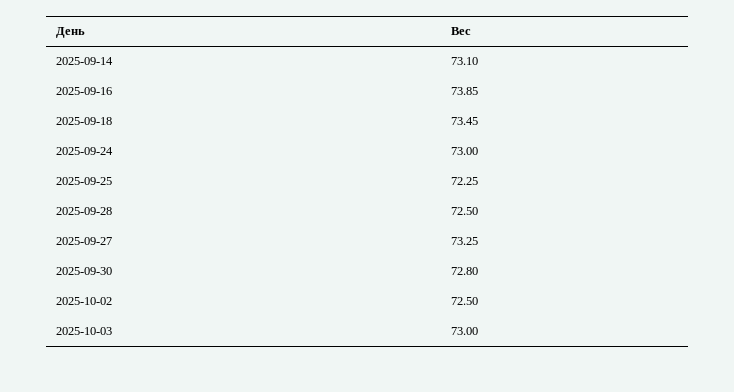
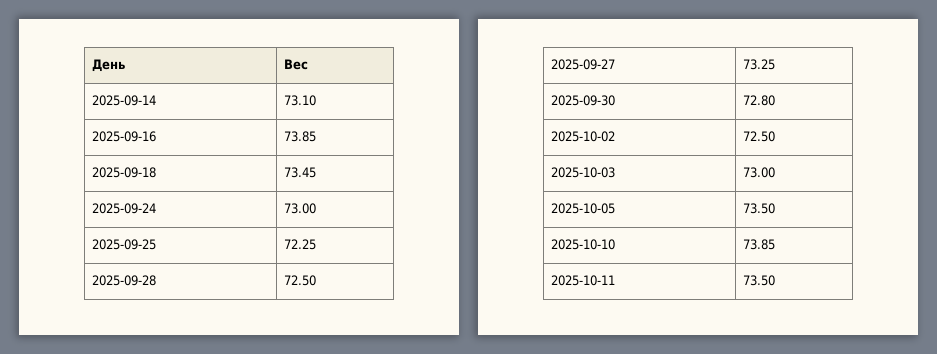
(478, 331) none -> [551,203,616,214] [743,203,776,214] [551,239,616,250] [743,239,776,250] [551,275,616,286] [743,275,776,286] // 2025-10-05 | 73.50 // 2025-10-10 | 73.85 // 2025-10-11 | 73.50

